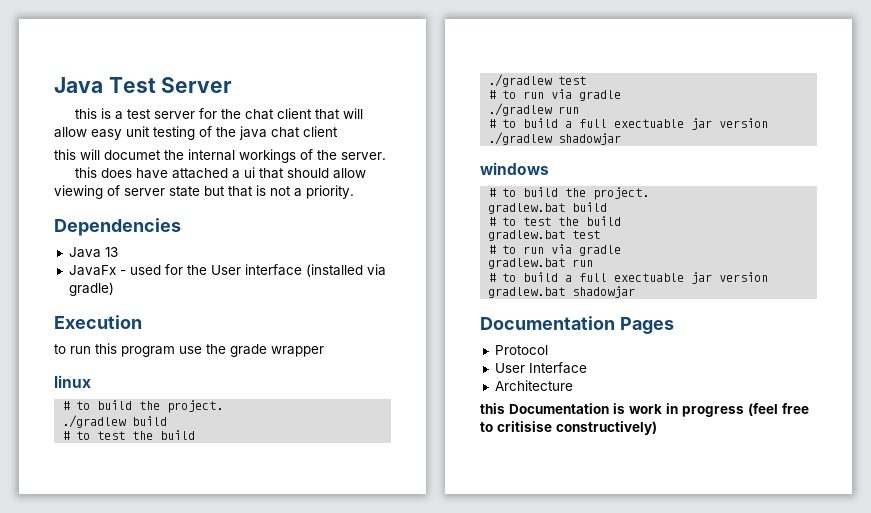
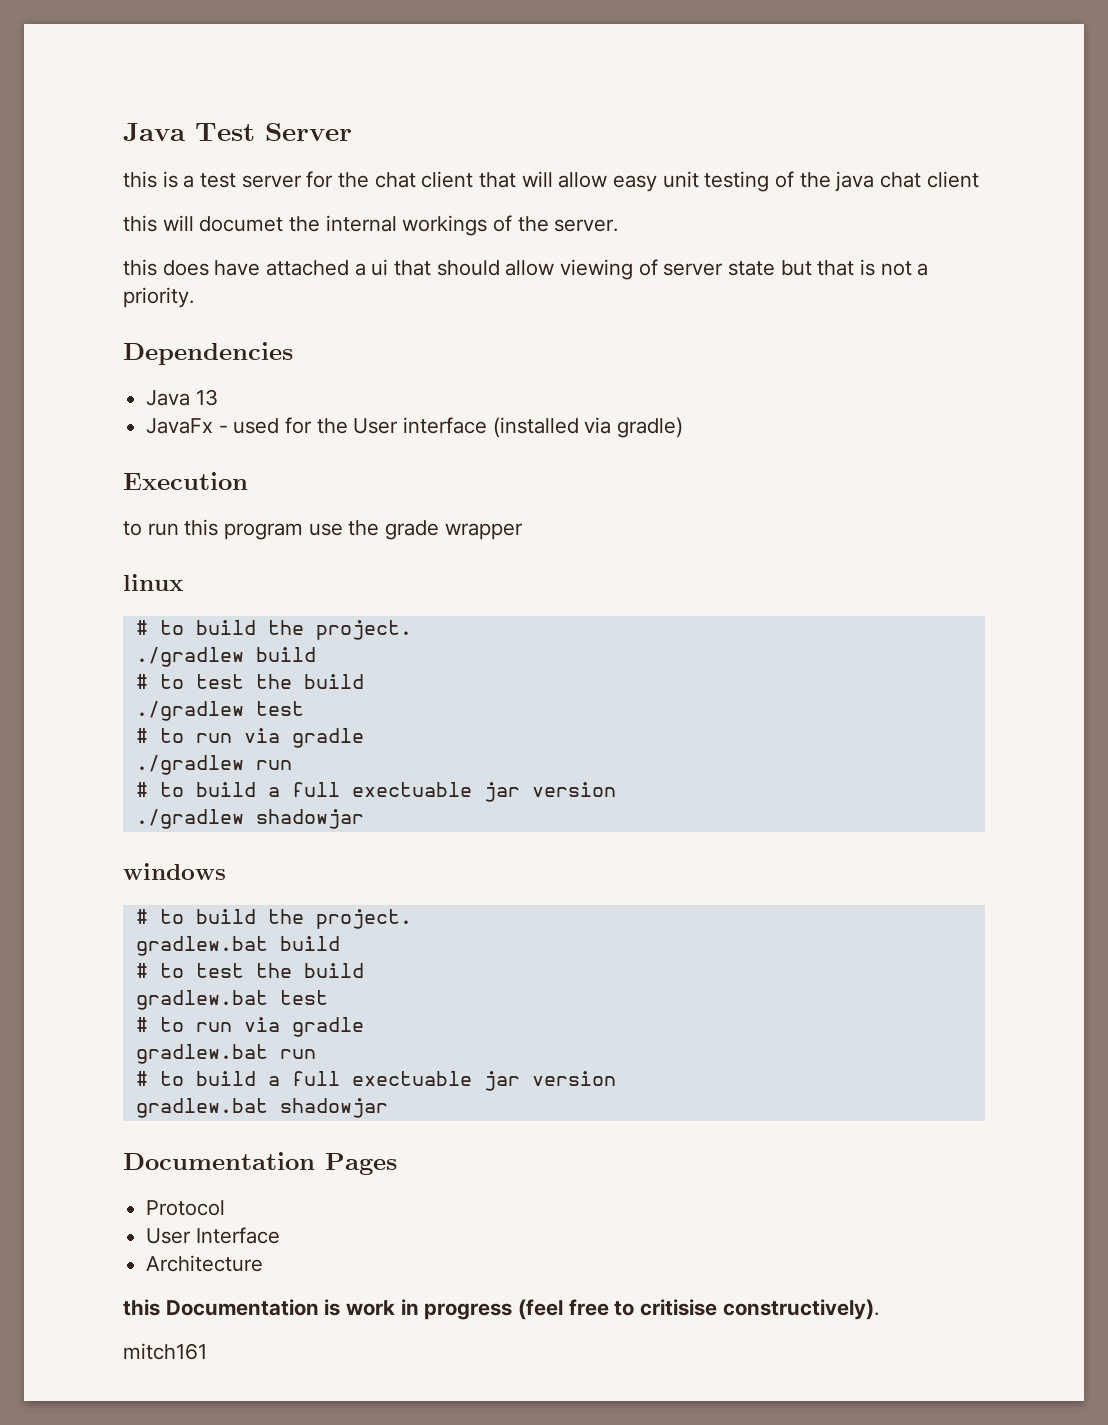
[556,421,657,435] constructively) -> [722,1299,879,1320] [123,1343,207,1360] constructively). // mitch161

